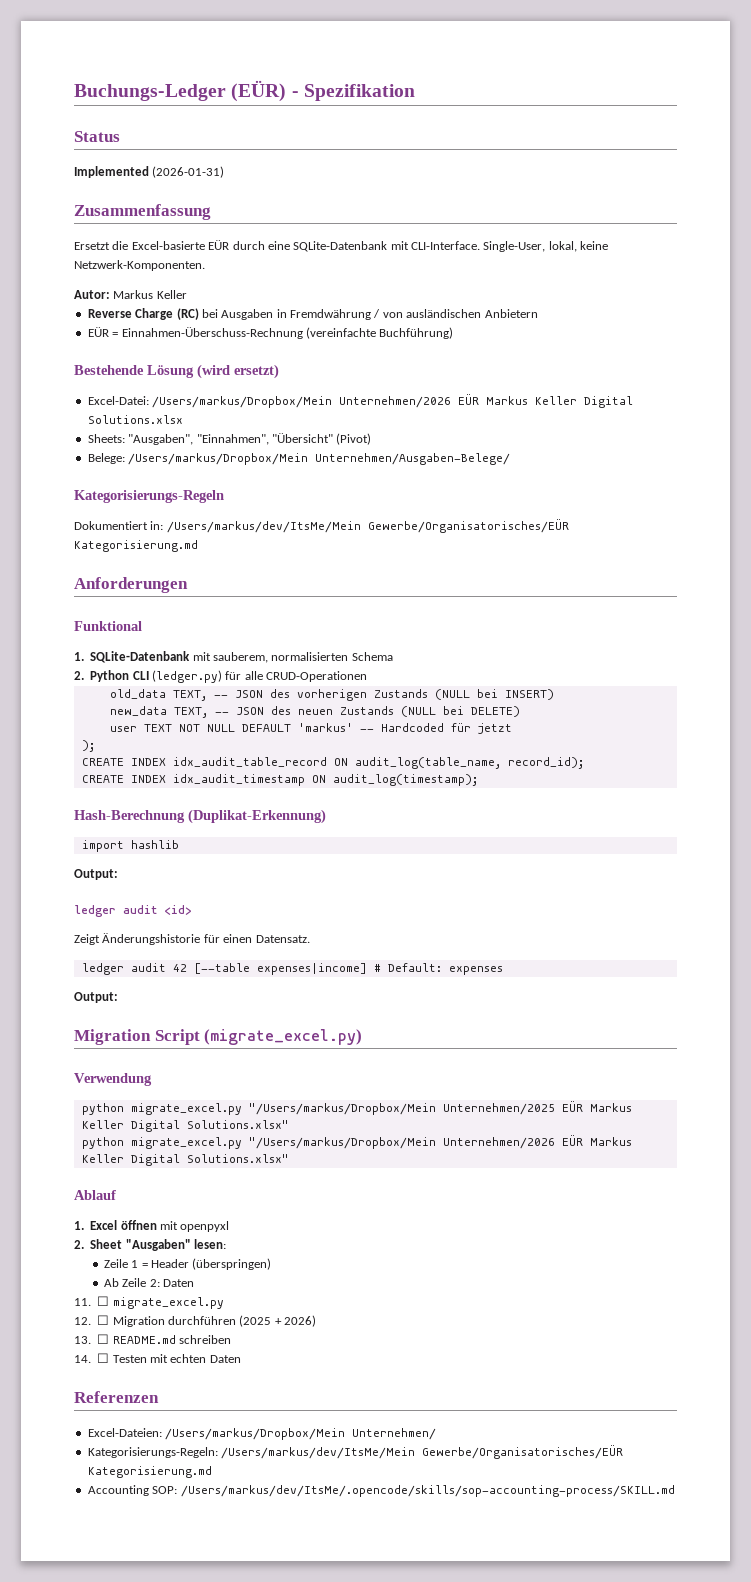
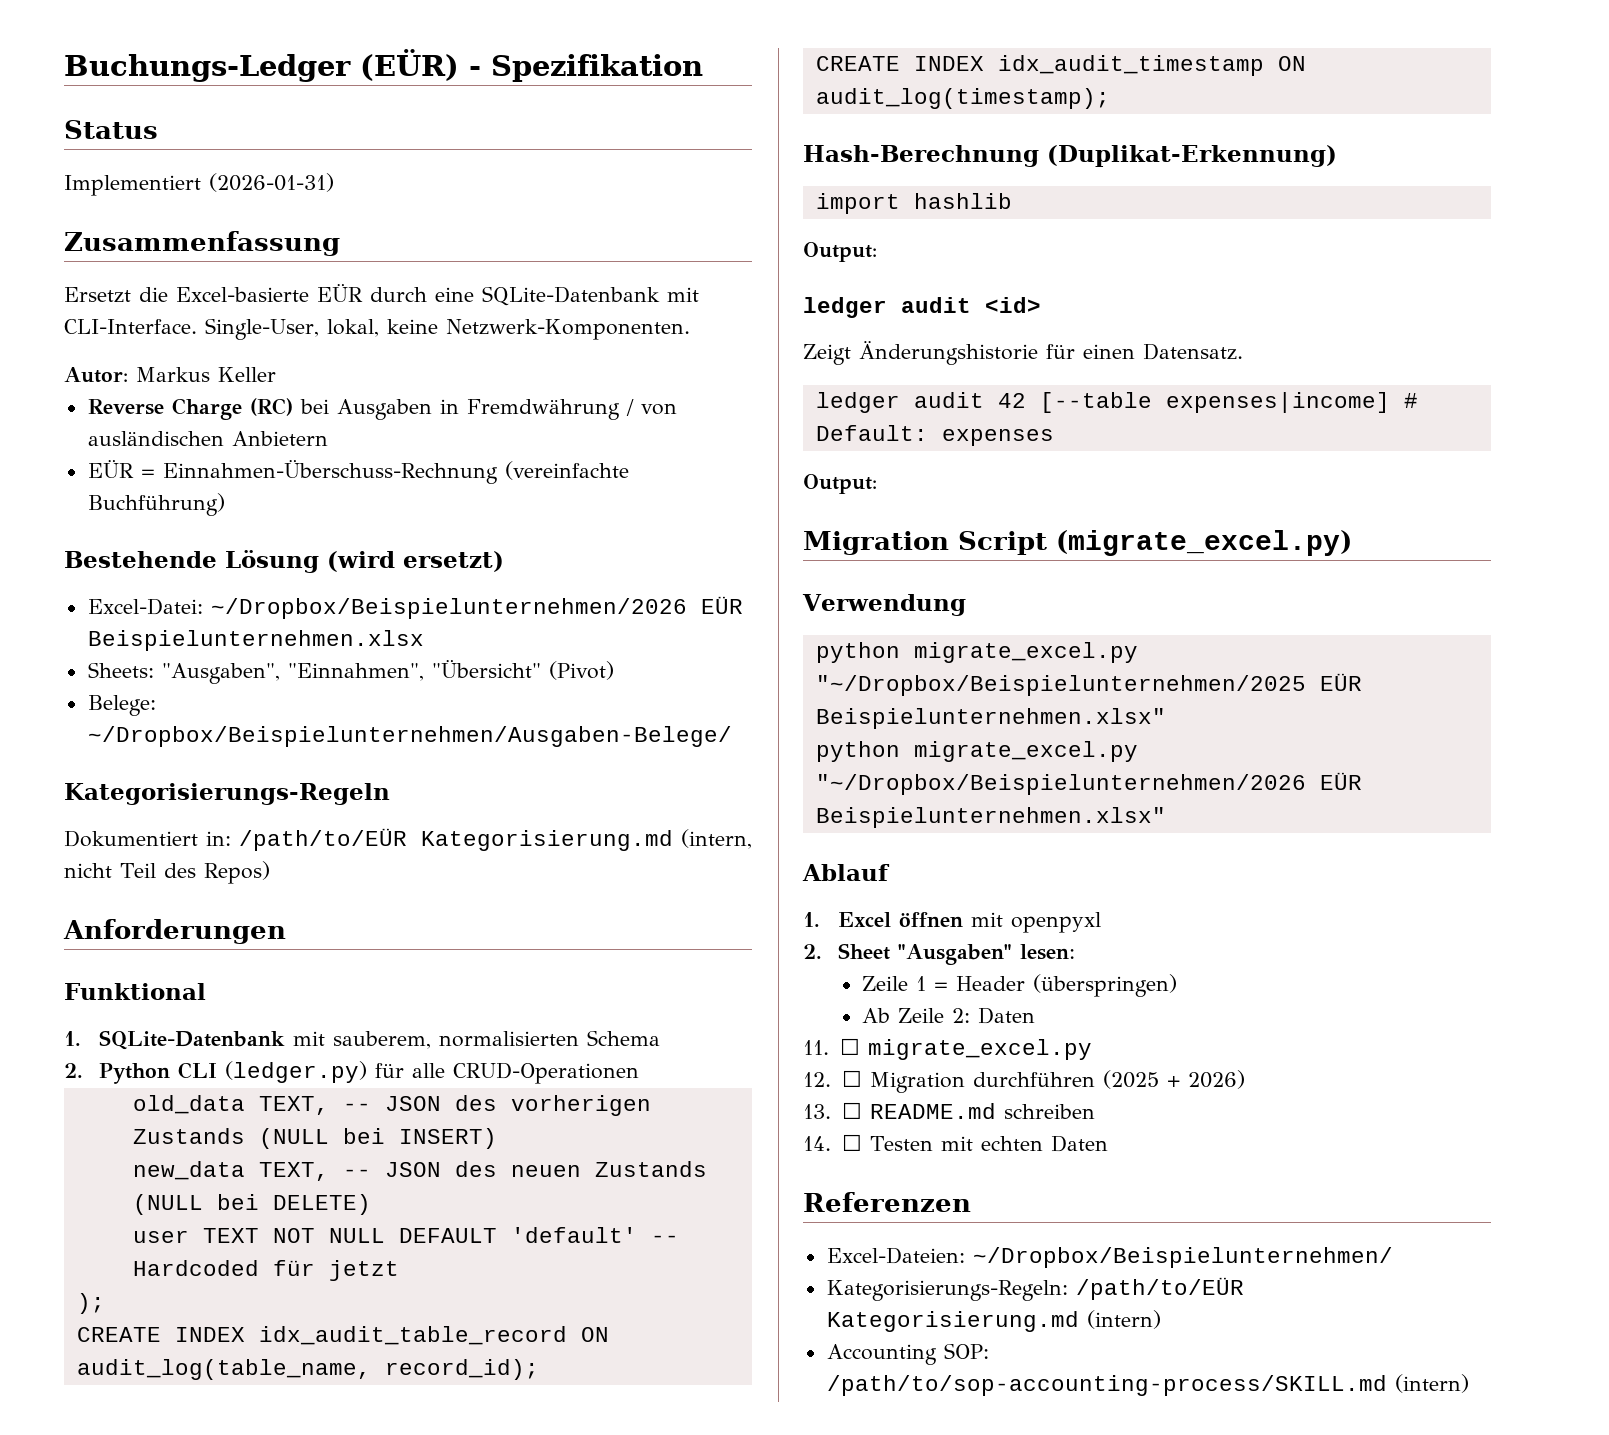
[74,166,149,178] Implemented -> [64,175,201,196] Implementiert
[152,394,634,408] [87,415,183,424] /Users/markus/Dropbox/Mein Unternehmen/2026 EÜR Markus Keller Digital Solutions.xlsx -> [210,596,743,619] [87,630,424,651] ~/Dropbox/Beispielunternehmen/2026 EÜR Beispielunternehmen.xlsx
[128,453,511,465] /Users/markus/Dropbox/Mein Unternehmen/Ausgaben-Belege/ -> [87,726,732,747] ~/Dropbox/Beispielunternehmen/Ausgaben-Belege/
[166,519,569,533] [74,540,198,552] /Users/markus/dev/ItsMe/Mein Gewerbe/Organisatorisches/EÜR Kategorisierung.md -> [239,828,752,851] [64,861,270,884] /path/to/EÜR Kategorisierung.md (intern, nicht Teil des Repos)
[297,723,353,732] 'markus' -> [510,1227,637,1243] 'default'
[248,1101,632,1115] [81,1120,289,1132] [81,1135,632,1149] [81,1154,289,1166] "/Users/markus/Dropbox/Mein Unternehmen/2025 EÜR Markus Keller Digital Solutions.xlsx" // python migrate_excel.py "/Users/markus/Dropbox/Mein Unternehmen/2026 EÜR Markus Keller Digital Solutions.xlsx" -> [815,673,1362,696] [815,708,1166,729] [815,741,1138,762] [815,772,1362,795] [815,807,1166,828] "~/Dropbox/Beispielunternehmen/2025 EÜR Beispielunternehmen.xlsx" // python migrate_excel.py "~/Dropbox/Beispielunternehmen/2026 EÜR Beispielunternehmen.xlsx"
[165,1428,437,1440] /Users/markus/Dropbox/Mein Unternehmen/ -> [972,1247,1393,1268] ~/Dropbox/Beispielunternehmen/
[221,1445,624,1459] [87,1466,212,1478] /Users/markus/dev/ItsMe/Mein Gewerbe/Organisatorisches/EÜR Kategorisierung.md -> [1075,1277,1244,1300] [826,1310,1161,1332] /path/to/EÜR Kategorisierung.md (intern)
[180,1485,675,1497] /Users/markus/dev/ItsMe/.opencode/skills/sop-accounting-process/SKILL.md -> [826,1374,1469,1396] /path/to/sop-accounting-process/SKILL.md (intern)

